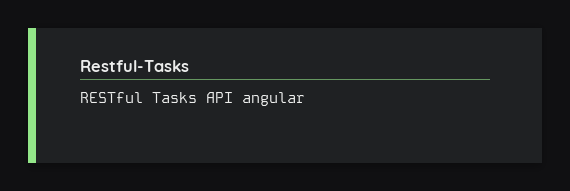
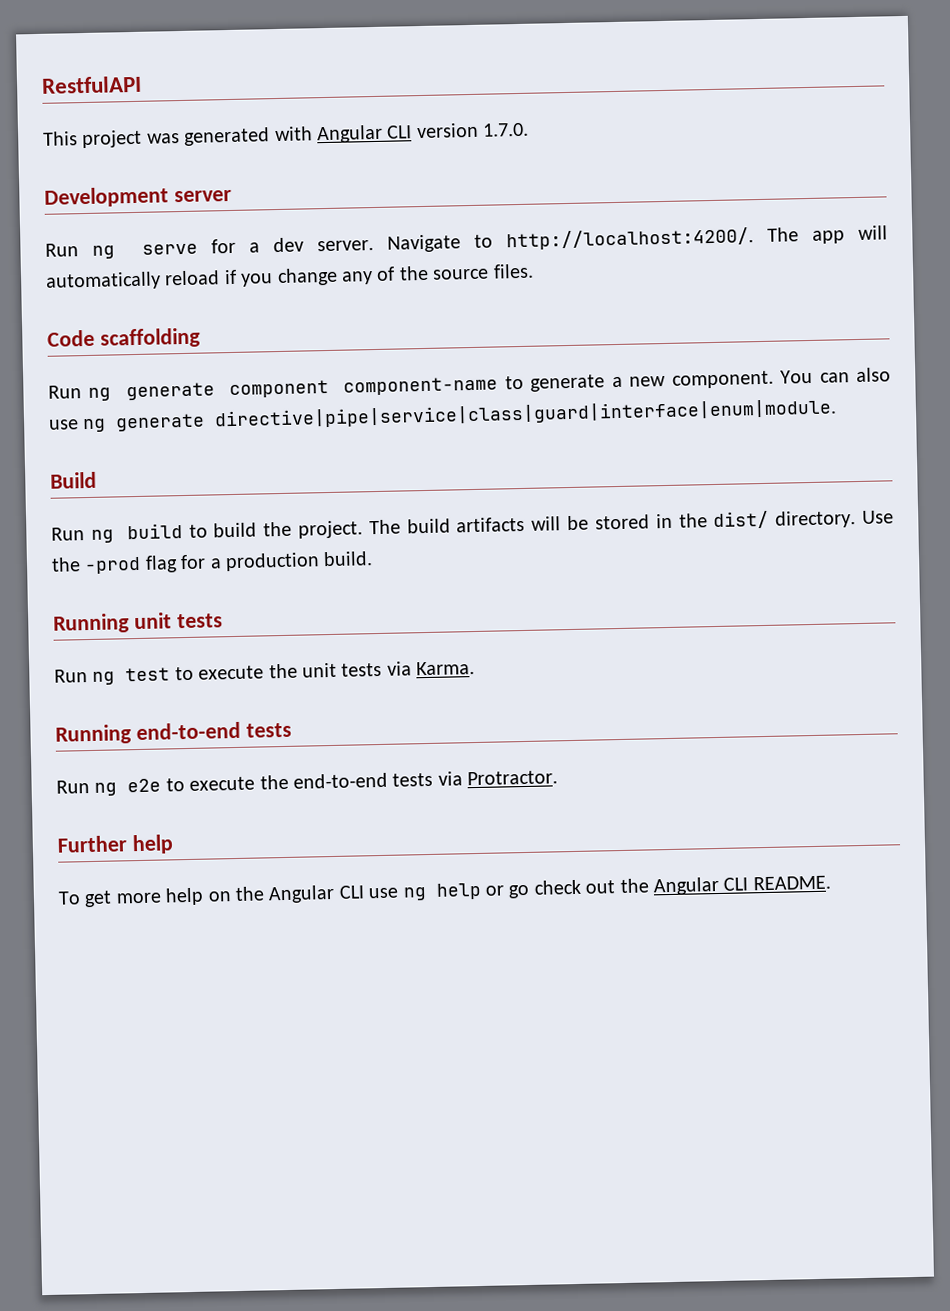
[80,60,189,72] [80,92,305,106] Restful-Tasks // RESTful Tasks API angular -> [41,75,142,94] [43,122,530,149] [44,186,232,208] [45,225,888,259] [45,263,534,291] [47,327,201,349] [48,367,892,401] [49,398,838,433] [50,471,97,489] [51,510,894,543] [51,551,374,575] [53,612,223,634] [54,660,476,685] [55,721,292,745] [56,770,559,796] [57,834,174,855] [58,875,831,908] RestfulAPI // This project was generated with Angular CLI version 1.7.0. // Development server // Run ng serve for a dev server. Navigate to http://localhost:4200/. The app will automatically reload if you change any of the source files. // Code scaffolding // Run ng generate component component-name to generate a new component. You can also use ng generate directive|pipe|service|class|guard|interface|enum|module. // Build // Run ng build to build the project. The build artifacts will be stored in the dist/ directory. Use the -prod flag for a production build. // Running unit tests // Run ng test to execute the unit tests via Karma. // Running end-to-end tests // Run ng e2e to execute the end-to-end tests via Protractor. // Further help // To get more help on the Angular CLI use ng help or go check out the Angular CLI README.

